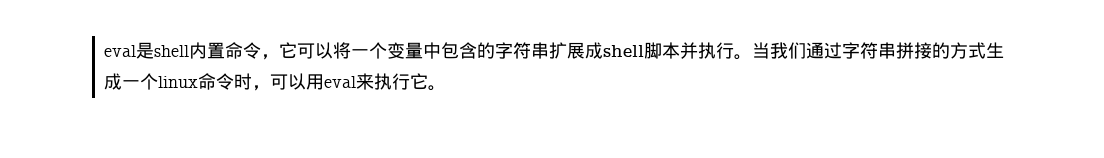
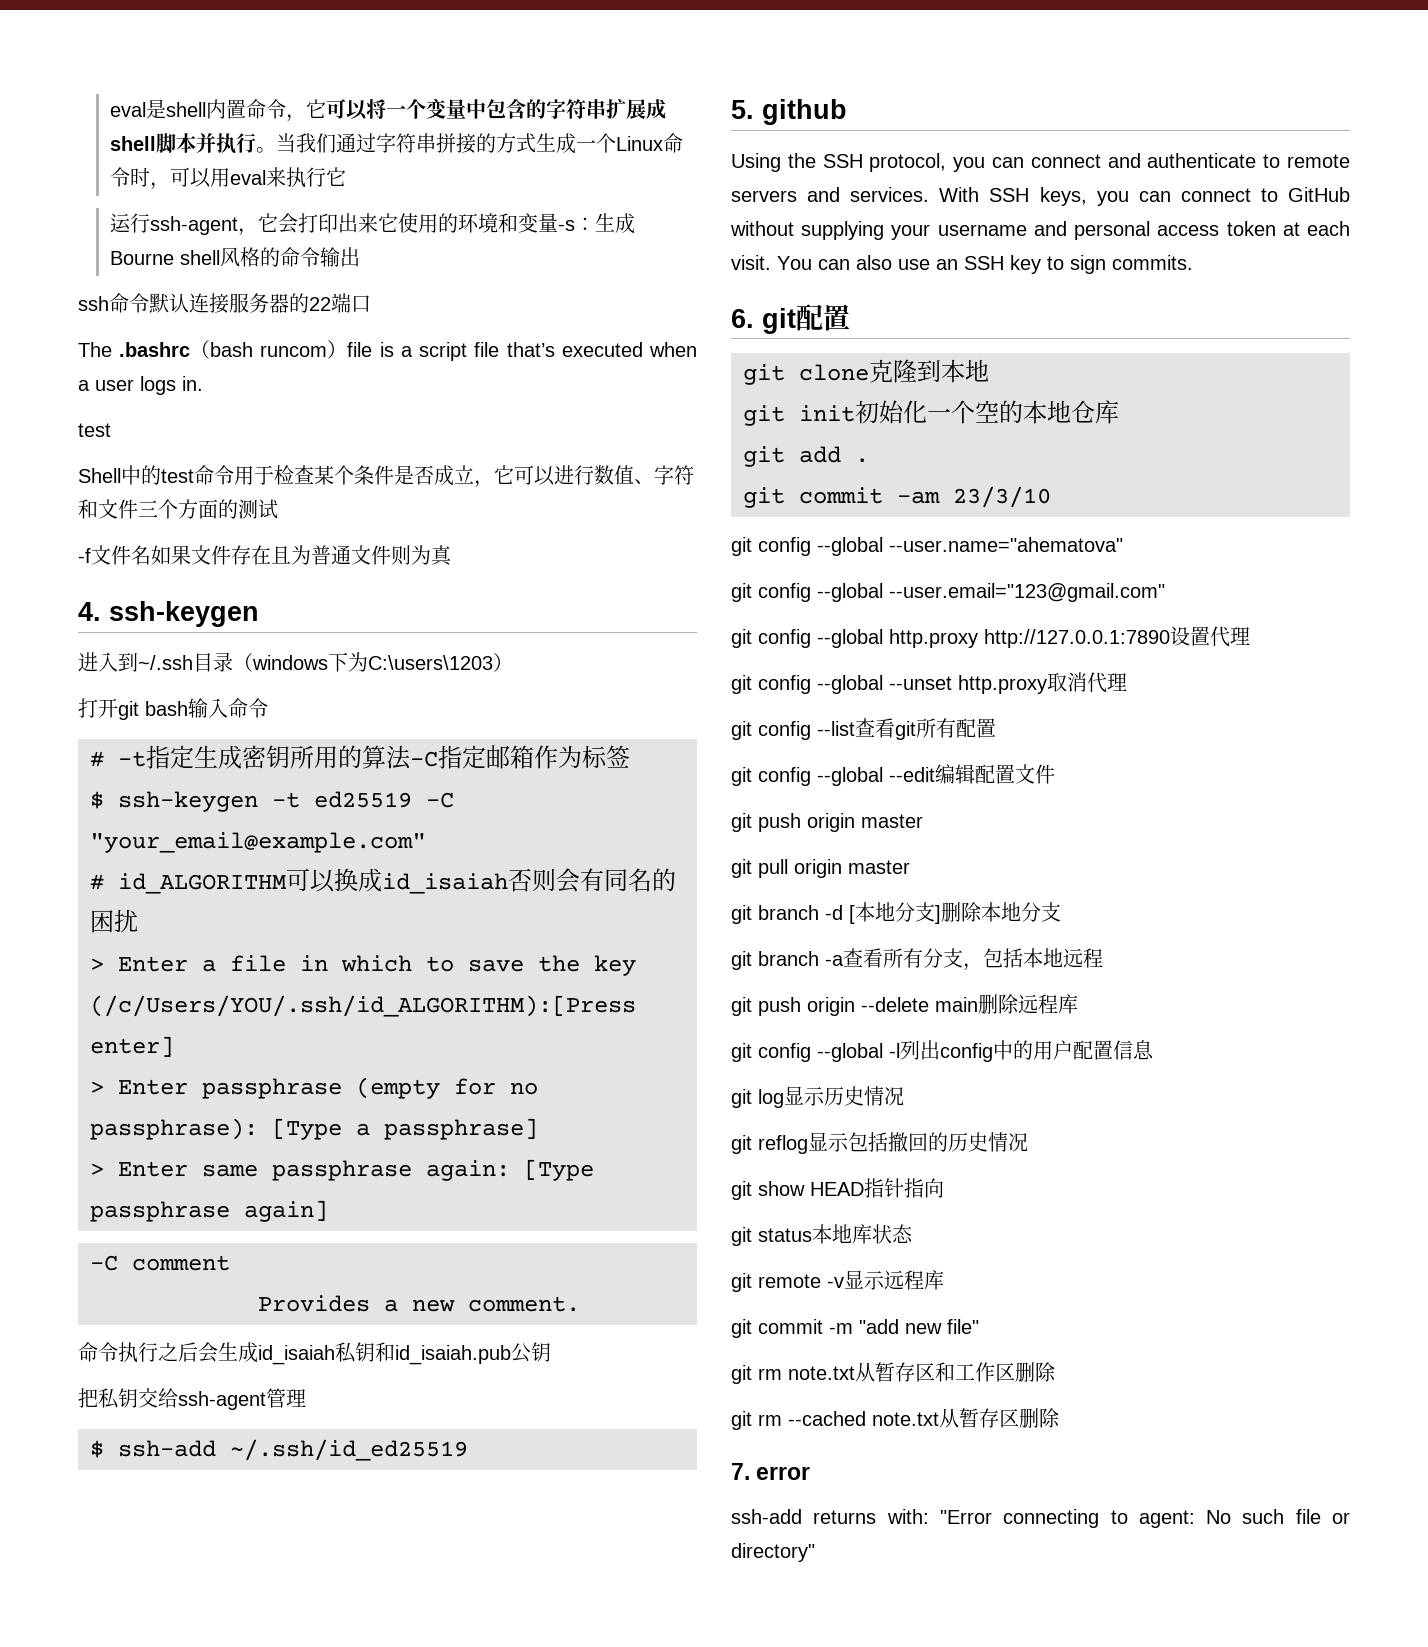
[158,76,199,88] linux -> [615,136,663,151] Linux
[428,85,447,91] 。 -> [109,213,635,236] [109,247,360,267] [78,293,371,314] [78,340,697,361] [78,376,203,395] [78,423,111,437] [78,465,694,488] [78,499,278,519] [78,545,452,566] [78,601,259,627] [78,652,513,672] [78,698,268,720] [90,745,630,770] [90,791,454,812] [90,832,426,853] [90,868,676,894] [90,909,138,933] [90,955,636,976] [90,995,636,1017] [90,1036,174,1057] [90,1077,538,1099] [90,1118,538,1140] [90,1159,594,1181] [90,1200,328,1222] [90,1255,230,1271] [258,1295,580,1312] [78,1342,551,1365] [78,1388,306,1410] [90,1439,468,1461] [731,99,847,125] [731,153,1350,172] [731,187,1350,206] [730,221,1350,240] [731,255,1193,274] [731,304,850,334] [743,359,989,385] [743,400,1119,426] [743,446,869,467] [743,486,1051,508] [731,537,1123,556] [731,583,1165,602] [731,626,1250,648] [731,672,1127,694] [731,718,996,740] [731,764,1055,786] [731,813,923,832] [731,859,910,878] [731,902,1061,924] [731,948,1103,971] [731,994,1078,1016] [731,1040,1154,1062] [731,1086,904,1108] [731,1132,1028,1154] [731,1178,944,1200] [731,1224,913,1246] [731,1270,944,1292] [731,1319,979,1338] [731,1362,1056,1384] [731,1408,1060,1430] [731,1463,811,1480] [731,1509,1350,1528] [731,1543,815,1562] // 运行ssh-agent，它会打印出来它使用的环境和变量-s：生成Bourne shell风格的命令输出 // ssh命令默认连接服务器的22端口 // The .bashrc（bash runcom）file is a script file that’s executed when a user logs in. // test // Shell中的test命令用于检查某个条件是否成立，它可以进行数值、字符和文件三个方面的测试 // -f文件名如果文件存在且为普通文件则为真 // 4. ssh-keygen // 进入到~/.ssh目录（windows下为C:\users\1203） // 打开git bash输入命令 // # -t指定生成密钥所用的算法-C指定邮箱作为标签 // $ ssh-keygen -t ed25519 -C "your_email@example.com" // # id_ALGORITHM可以换成id_isaiah否则会有同名的困扰 // > Enter a file in which to save the key (/c/Users/YOU/.ssh/id_ALGORITHM):[Press enter] // > Enter passphrase (empty for no passphrase): [Type a passphrase] // > Enter same passphrase again: [Type passphrase again] // -C comment // Provides a new comment. // 命令执行之后会生成id_isaiah私钥和id_isaiah.pub公钥 // 把私钥交给ssh-agent管理 // $ ssh-add ~/.ssh/id_ed25519 // 5. github // Using the SSH protocol, you can connect and authenticate to remote servers and services. With SSH keys, you can connect to GitHub without supplying your username and personal access token at each visit. You can also use an SSH key to sign commits. // 6. git配置 // git clone克隆到本地 // git init初始化一个空的本地仓库 // git add . // git commit -am 23/3/10 // git config --global --user.name="ahematova" // git config --global --user.email="123@gmail.com" // git config --global http.proxy http://127.0.0.1:7890设置代理 // git config --global --unset http.proxy取消代理 // git config --list查看git所有配置 // git config --global --edit编辑配置文件 // git push origin master // git pull origin master // git branch -d [本地分支]删除本地分支 // git branch -a查看所有分支，包括本地远程 // git push origin --delete main删除远程库 // git config --global -l列出config中的用户配置信息 // git log显示历史情况 // git reflog显示包括撤回的历史情况 // git show HEAD指针指向 // git status本地库状态 // git remote -v显示远程库 // git commit -m "add new file" // git rm note.txt从暂存区和工作区删除 // git rm --cached note.txt从暂存区删除 // 7. error // ssh-add returns with: "Error connecting to agent: No such file or directory"

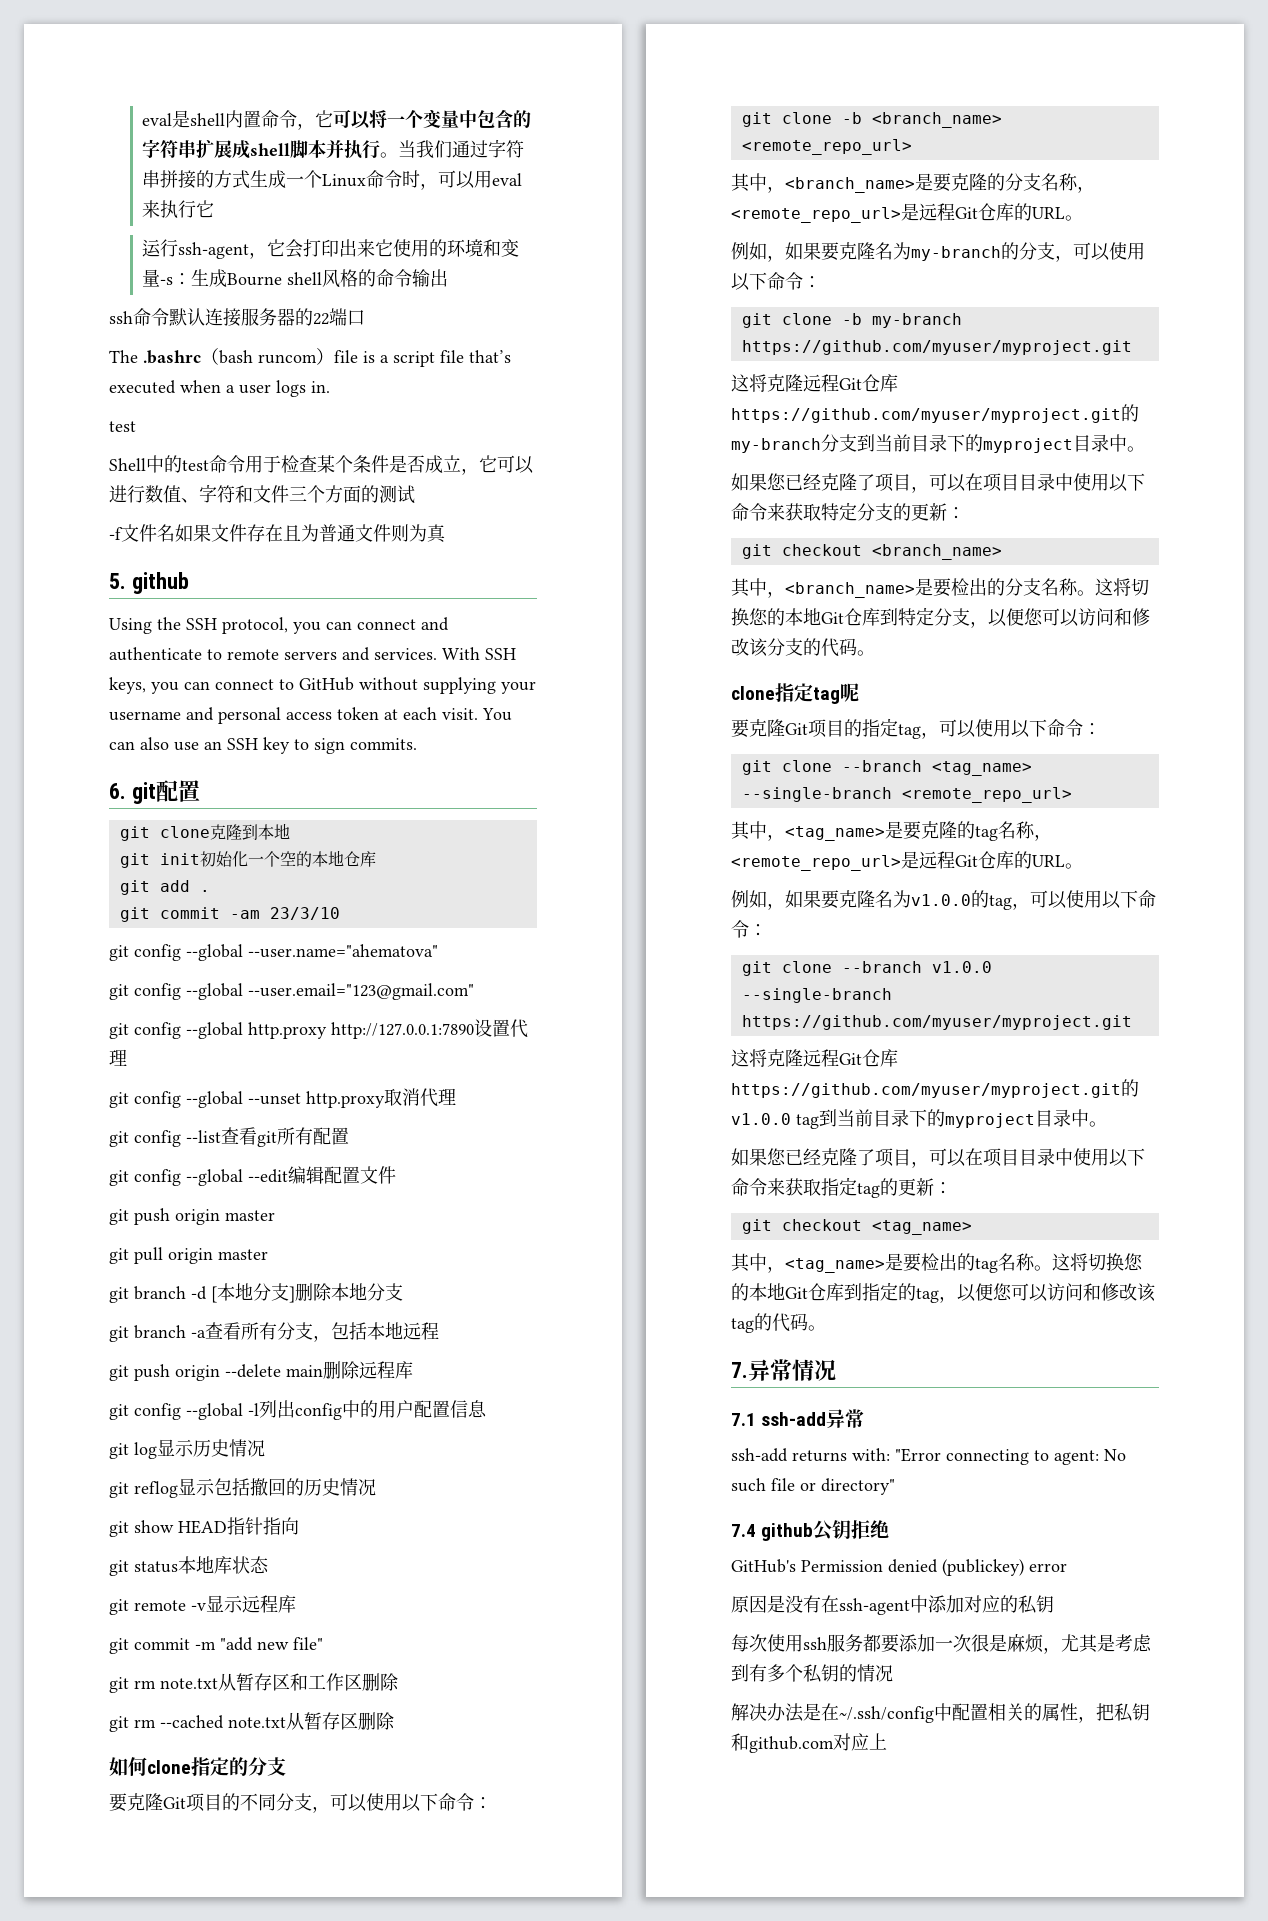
[78,601,259,627] [78,652,513,672] [78,698,268,720] [90,745,630,770] [90,791,454,812] [90,832,426,853] [90,868,676,894] [90,909,138,933] [90,955,636,976] [90,995,636,1017] [90,1036,174,1057] [90,1077,538,1099] [90,1118,538,1140] [90,1159,594,1181] [90,1200,328,1222] [90,1255,230,1271] [258,1295,580,1312] [78,1342,551,1365] [78,1388,306,1410] [90,1439,468,1461] // 4. ssh-keygen // 进入到~/.ssh目录（windows下为C:\users\1203） // 打开git bash输入命令 // # -t指定生成密钥所用的算法-C指定邮箱作为标签 // $ ssh-keygen -t ed25519 -C "your_email@example.com" // # id_ALGORITHM可以换成id_isaiah否则会有同名的困扰 // > Enter a file in which to save the key (/c/Users/YOU/.ssh/id_ALGORITHM):[Press enter] // > Enter passphrase (empty for no passphrase): [Type a passphrase] // > Enter same passphrase again: [Type passphrase again] // -C comment // Provides a new comment. // 命令执行之后会生成id_isaiah私钥和id_isaiah.pub公钥 // 把私钥交给ssh-agent管理 // $ ssh-add ~/.ssh/id_ed25519 -> (446, 533) none
[731,1463,811,1480] 7. error -> [109,1757,286,1776] [109,1793,492,1813] [741,112,1002,128] [741,139,912,155] [731,173,1095,193] [731,203,1083,223] [731,242,1145,262] [731,272,821,291] [741,313,962,328] [741,340,1132,355] [731,374,898,392] [731,404,1139,423] [731,434,1145,453] [731,473,1145,493] [731,502,965,521] [741,544,1002,560] [731,578,1149,598] [731,607,1150,628] [731,638,875,657] [731,683,859,704] [731,718,1101,739] [741,760,1032,776] [741,787,1072,803] [731,821,1052,841] [731,851,1083,871] [731,890,1156,910] [731,920,767,938] [741,961,992,976] [741,988,892,1003] [741,1015,1132,1030] [731,1049,898,1067] [731,1079,1139,1098] [731,1109,1107,1129] [731,1148,1145,1168] [731,1177,952,1198] [741,1219,972,1235] [731,1253,1143,1273] [731,1282,1156,1303] [731,1313,826,1333] [731,1359,836,1381] [731,1409,865,1428] 如何clone指定的分支 // 要克隆Git项目的不同分支，可以使用以下命令： // git clone -b <branch_name> <remote_repo_url> // 其中，<branch_name>是要克隆的分支名称，<remote_repo_url>是远程Git仓库的URL。 // 例如，如果要克隆名为my-branch的分支，可以使用以下命令： // git clone -b my-branch https://github.com/myuser/myproject.git // 这将克隆远程Git仓库https://github.com/myuser/myproject.git的my-branch分支到当前目录下的myproject目录中。 // 如果您已经克隆了项目，可以在项目目录中使用以下命令来获取特定分支的更新： // git checkout <branch_name> // 其中，<branch_name>是要检出的分支名称。这将切换您的本地Git仓库到特定分支，以便您可以访问和修改该分支的代码。 // clone指定tag呢 // 要克隆Git项目的指定tag，可以使用以下命令： // git clone --branch <tag_name> --single-branch <remote_repo_url> // 其中，<tag_name>是要克隆的tag名称，<remote_repo_url>是远程Git仓库的URL。 // 例如，如果要克隆名为v1.0.0的tag，可以使用以下命令： // git clone --branch v1.0.0 --single-branch https://github.com/myuser/myproject.git // 这将克隆远程Git仓库https://github.com/myuser/myproject.git的v1.0.0 tag到当前目录下的myproject目录中。 // 如果您已经克隆了项目，可以在项目目录中使用以下命令来获取指定tag的更新： // git checkout <tag_name> // 其中，<tag_name>是要检出的tag名称。这将切换您的本地Git仓库到指定的tag，以便您可以访问和修改该tag的代码。 // 7.异常情况 // 7.1 ssh-add异常
(815, 1552) none -> [731,1520,890,1541] [731,1559,1067,1576] [731,1595,1054,1615] [731,1633,1152,1654] [731,1664,893,1683] [731,1703,1150,1723] [731,1733,887,1753] // 7.4 github公钥拒绝 // GitHub's Permission denied (publickey) error // 原因是没有在ssh-agent中添加对应的私钥 // 每次使用ssh服务都要添加一次很是麻烦，尤其是考虑到有多个私钥的情况 // 解决办法是在~/.ssh/config中配置相关的属性，把私钥和github.com对应上

